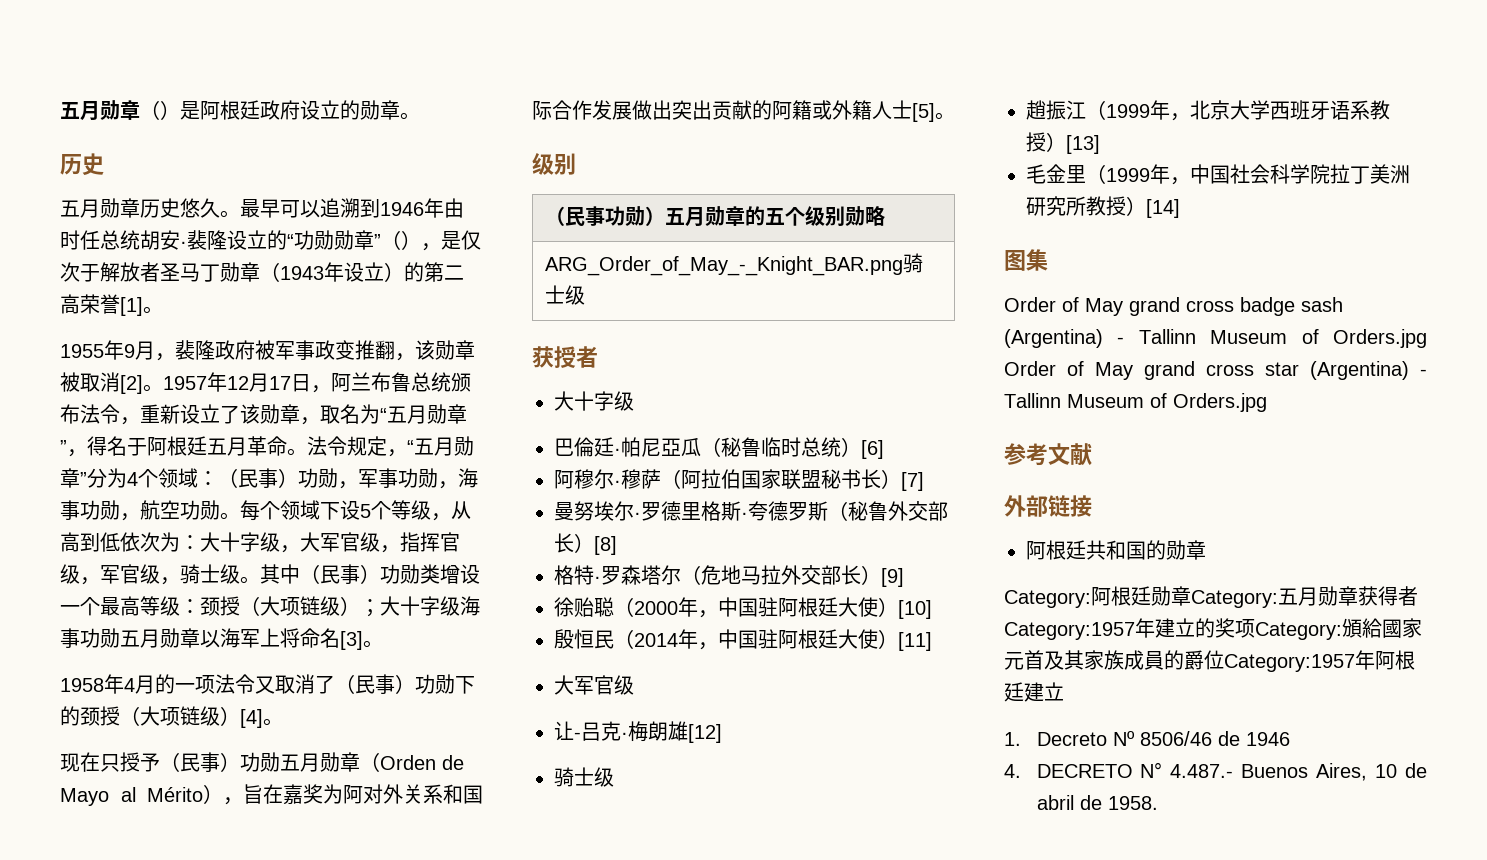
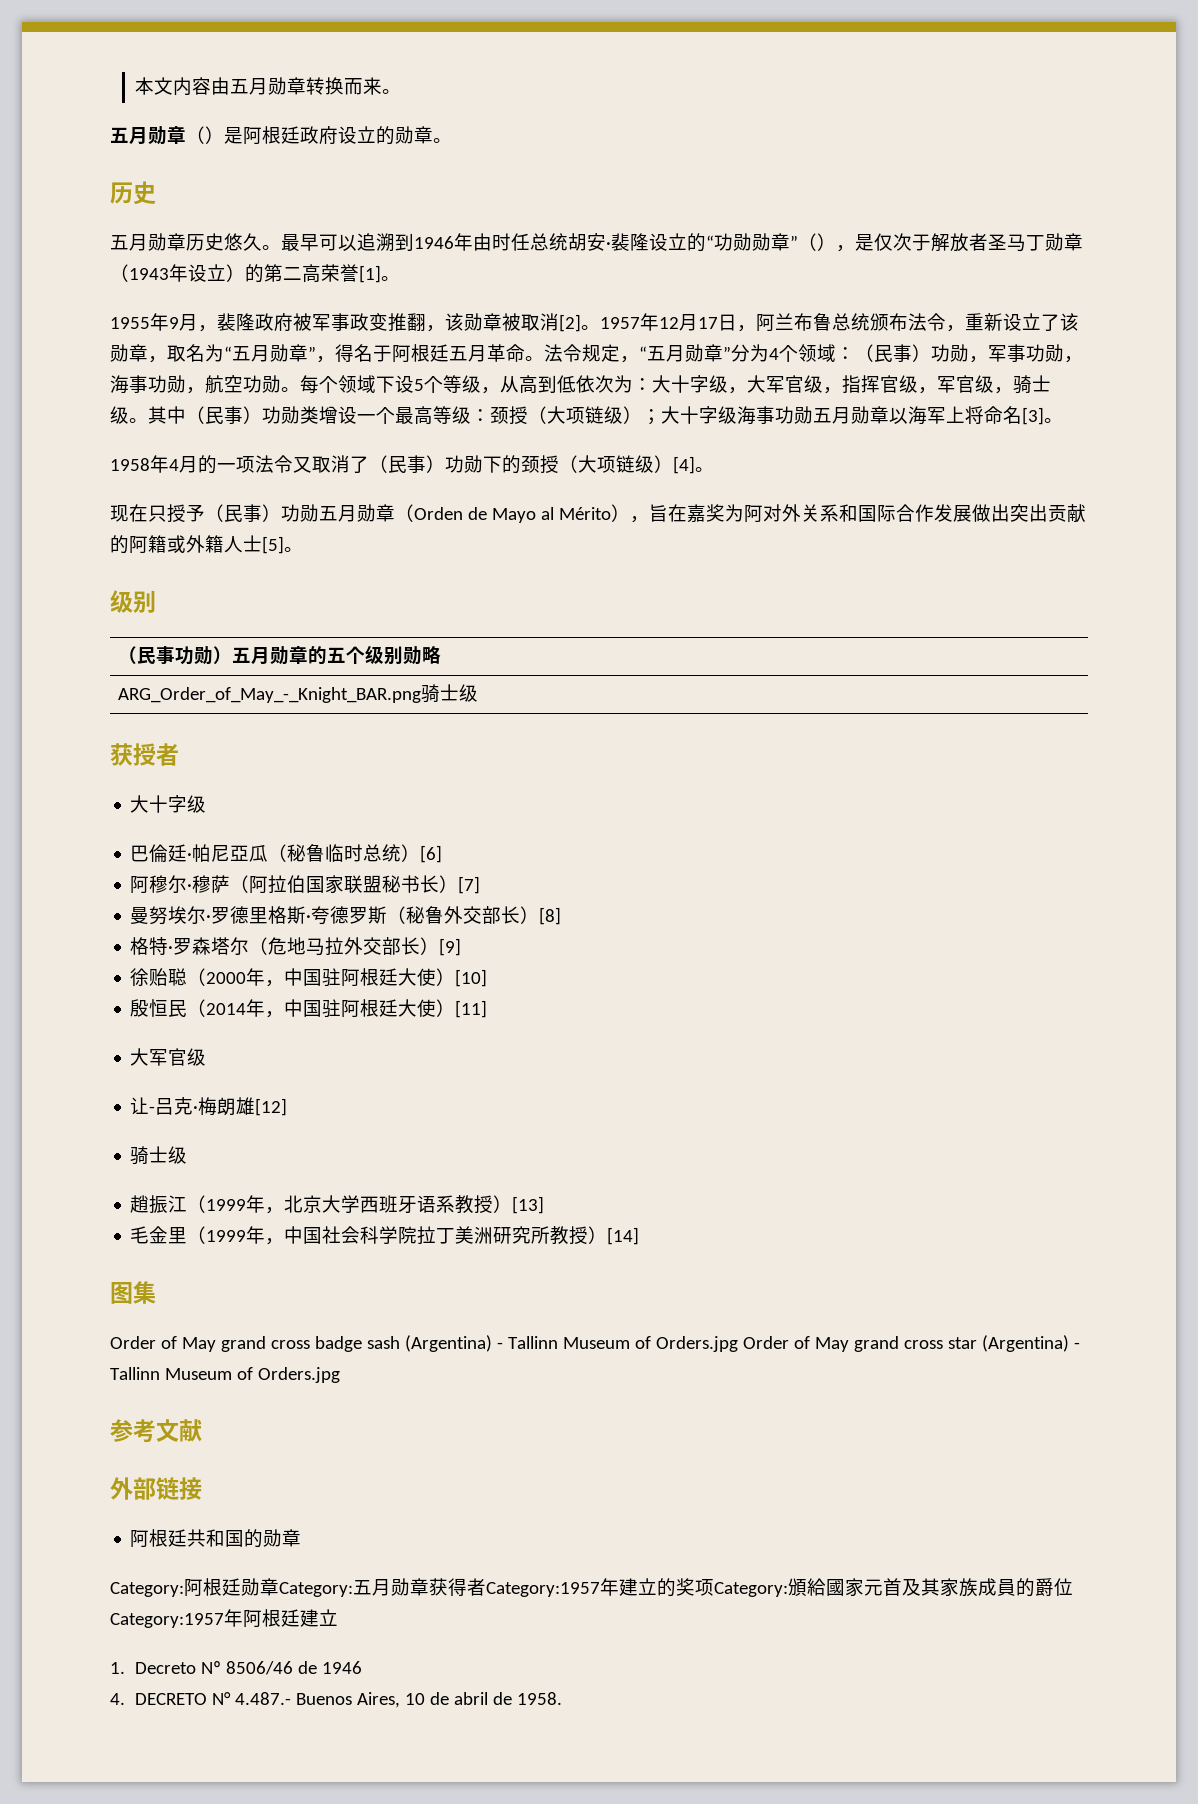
(60, 110) none -> [135,77,402,96] 本文内容由五月勋章转换而来。 //

